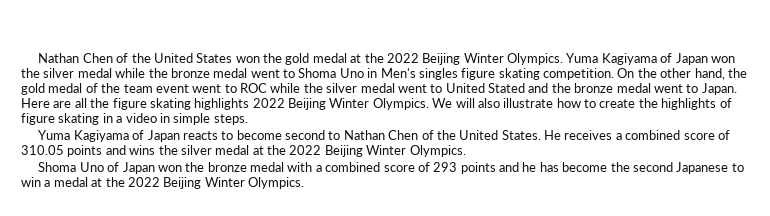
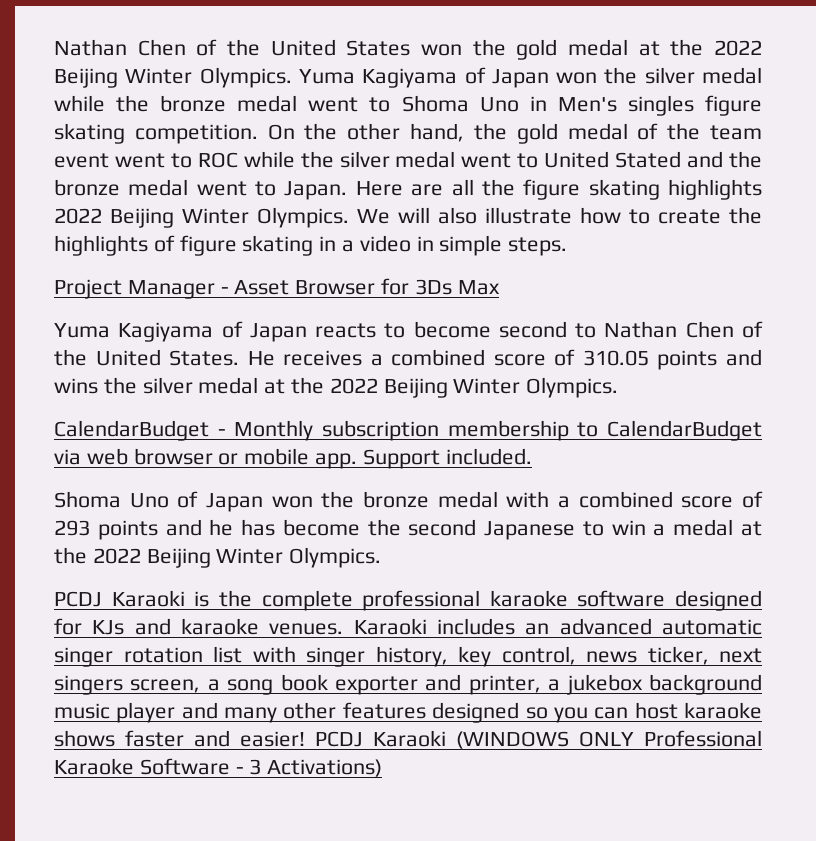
(248, 119) none -> [54,278,500,299] // Project Manager - Asset Browser for 3Ds Max
(466, 151) none -> [54,420,762,441] [54,448,532,469] // CalendarBudget - Monthly subscription membership to CalendarBudget via web browser or mobile app. Support included.
(304, 183) none -> [54,590,762,611] [54,618,762,635] [54,646,762,667] [54,674,762,695] [54,702,763,723] [54,730,762,749] [54,758,383,777] // PCDJ Karaoki is the complete professional karaoke software designed for KJs and karaoke venues. Karaoki includes an advanced automatic singer rotation list with singer history, key control, news ticker, next singers screen, a song book exporter and printer, a jukebox background music player and many other features designed so you can host karaoke shows faster and easier! PCDJ Karaoki (WINDOWS ONLY Professional Karaoke Software - 3 Activations)

